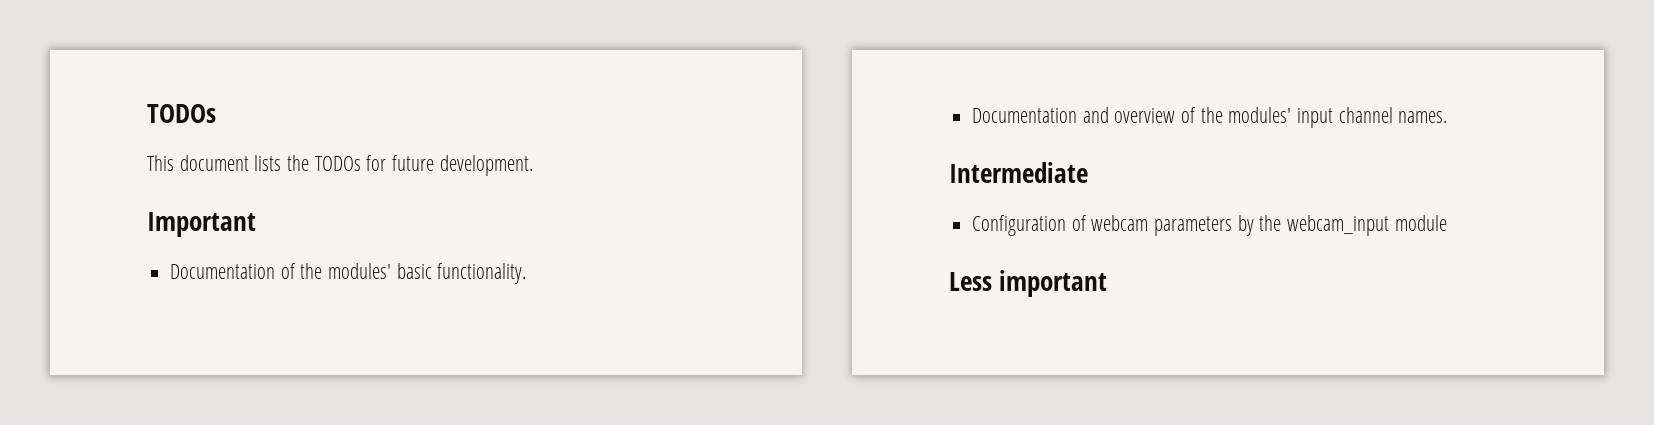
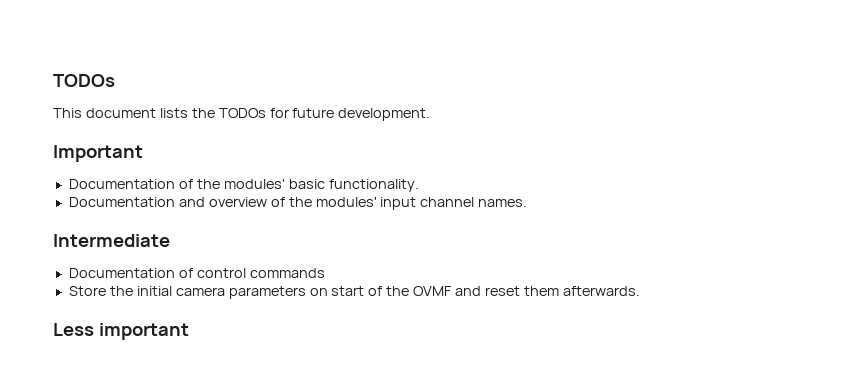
[972,215,1447,236] Configuration of webcam parameters by the webcam_input module -> [68,268,325,278] [68,286,640,299] Documentation of control commands // Store the initial camera parameters on start of the OVMF and reset them afterwards.

